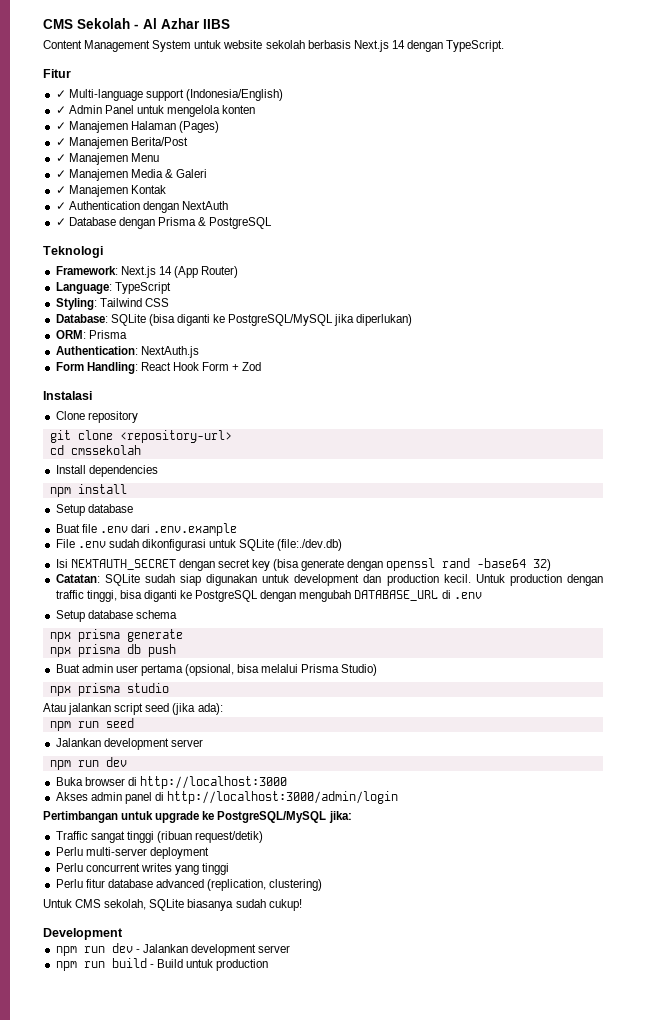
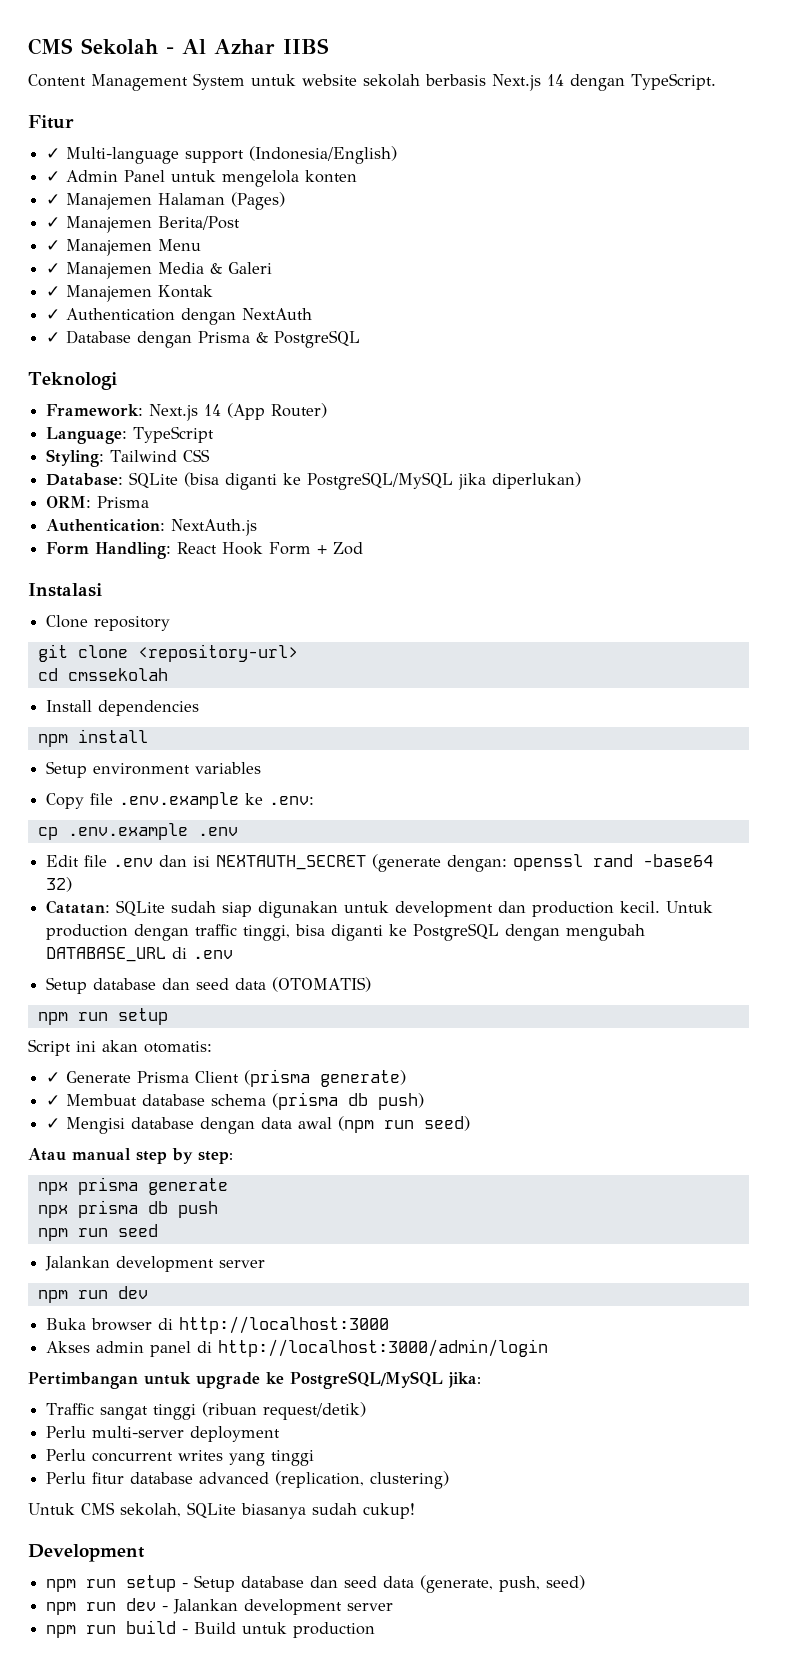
[87,504,133,513] [55,523,238,536] [55,539,343,551] [55,559,384,571] database // Buat file .env dari .env.example // File .env sudah dikonfigurasi untuk SQLite (file:./dev.db) // Isi NEXTAUTH_SECRET dengan secret key (bisa generate dengan -> [93,762,262,775] [46,792,315,809] [37,823,238,840] [46,854,508,872] environment variables // Copy file .env.example ke .env: // cp .env.example .env // Edit file .env dan isi NEXTAUTH_SECRET (generate dengan:
[135,610,177,619] schema -> [162,977,372,992] [37,1008,168,1025] [28,1039,212,1056] [46,1069,407,1087] [46,1092,425,1110] [46,1116,471,1134] [28,1148,233,1164] dan seed data (OTOMATIS) // npm run setup // Script ini akan otomatis: // ✓ Generate Prisma Client (prisma generate) // ✓ Membuat database schema (prisma db push) // ✓ Mengisi database dengan data awal (npm run seed) // Atau manual step by step:
[55,664,378,676] [49,683,169,696] [43,703,223,715] // Buat admin user pertama (opsional, bisa melalui Prisma Studio) // npx prisma studio // Atau jalankan script seed (jika ada): -> (218, 1209) none
(123, 934) none -> [46,1575,586,1593] // npm run setup - Setup database dan seed data (generate, push, seed)

